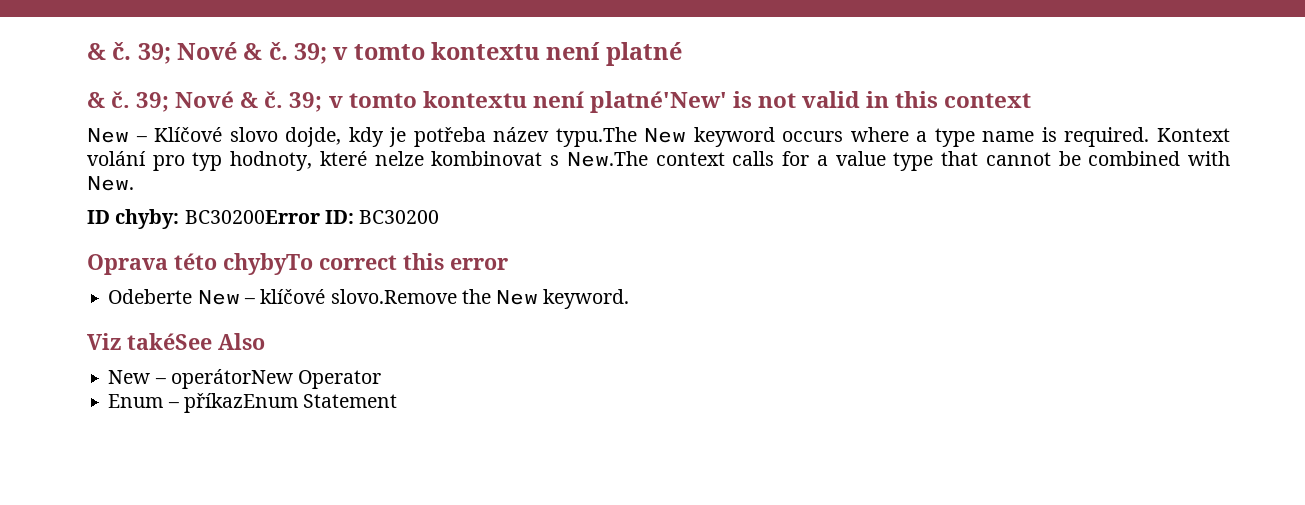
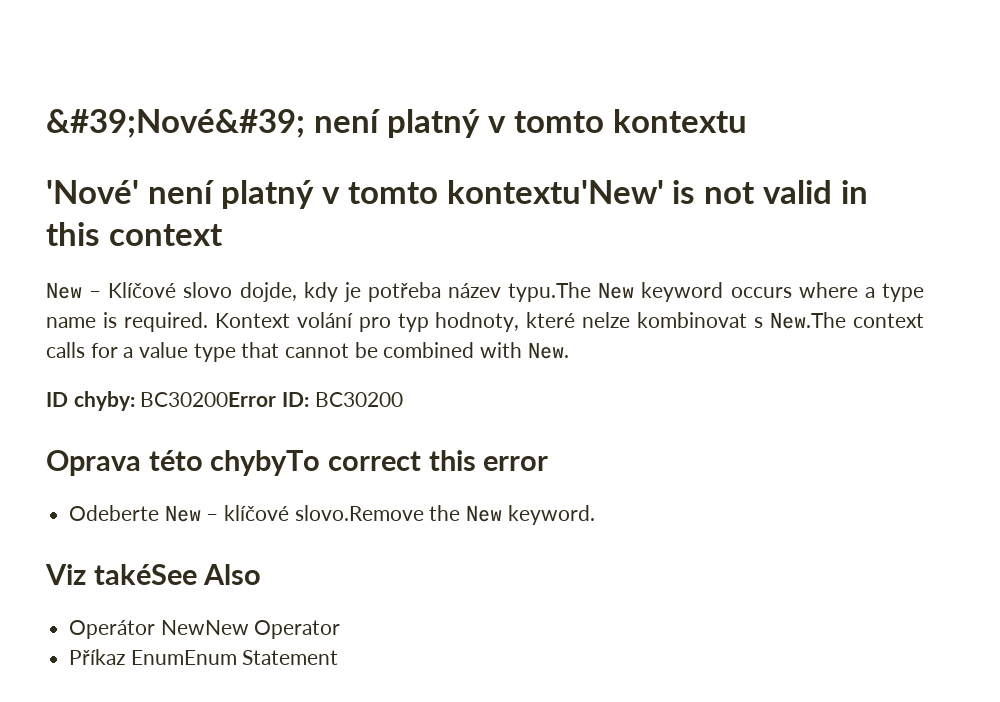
[87,42,682,66] [87,91,727,113] & č. 39; Nové & č. 39; v tomto kontextu není platné // & č. 39; Nové & č. 39; v tomto kontextu není platné'New' -> [46,109,747,138] [46,180,664,209] &#39;Nové&#39; není platný v tomto kontextu // 'Nové' není platný v tomto kontextu'New'
[108,369,382,389] [108,393,298,413] New – operátorNew Operator // Enum – příkazEnum -> [69,620,341,639] [69,649,237,665] Operátor NewNew Operator // Příkaz EnumEnum

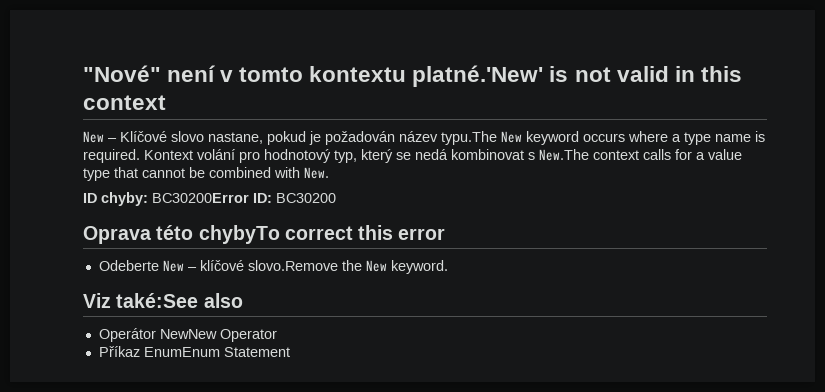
[46,109,480,138] &#39;Nové&#39; není platný -> [83,65,216,82] "Nové" není
[46,180,664,209] // 'Nové' není platný v tomto kontextu'New' -> [412,65,544,87] platné.'New'
[239,282,441,302] dojde, kdy je potřeba -> [208,131,395,145] nastane, pokud je požadován
[397,312,631,332] typ hodnoty, které nelze -> [264,149,448,163] hodnotový typ, který se nedá
[93,564,262,585] takéSee Also -> [116,293,243,308] také:See also

